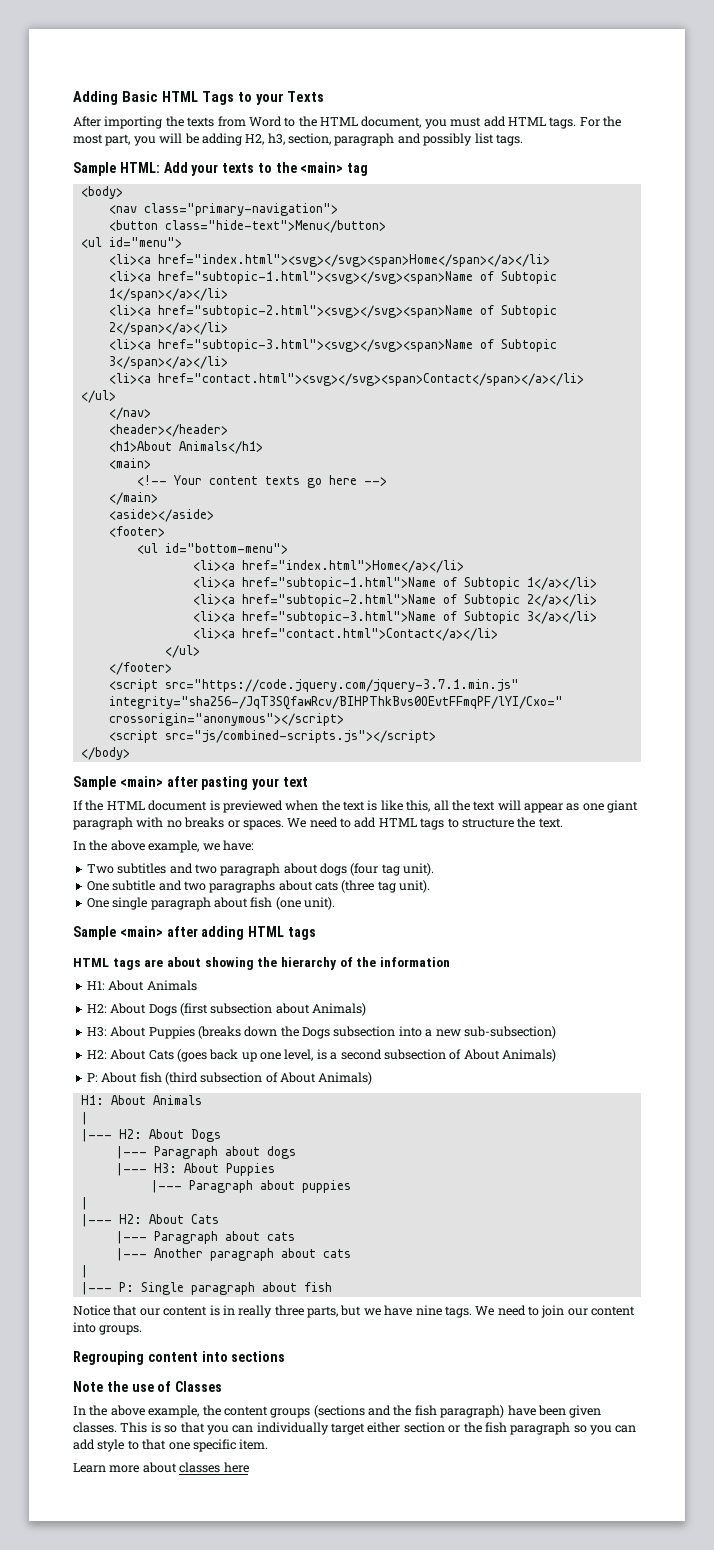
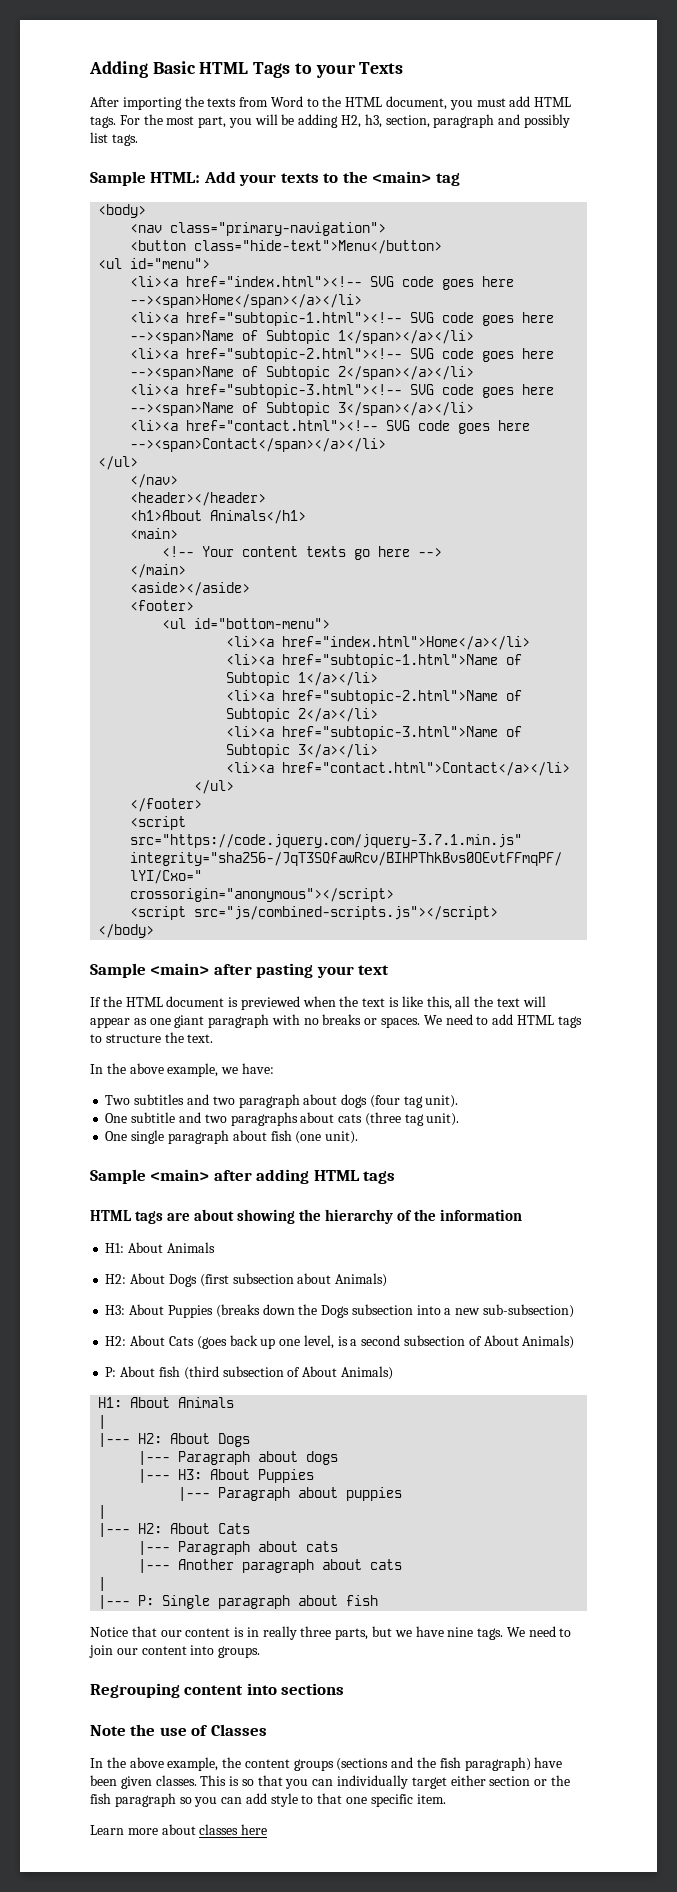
[157,254,550,267] [108,271,557,284] [108,288,228,301] [108,305,557,318] [108,322,228,335] [108,339,557,352] [108,356,228,369] [108,373,584,386] href="index.html"><svg></svg><span>Home</span></a></li> // <li><a href="subtopic-1.html"><svg></svg><span>Name of Subtopic 1</span></a></li> // <li><a href="subtopic-2.html"><svg></svg><span>Name of Subtopic 2</span></a></li> // <li><a href="subtopic-3.html"><svg></svg><span>Name of Subtopic 3</span></a></li> // <li><a href="contact.html"><svg></svg><span>Contact</span></a></li> -> [186,276,515,290] [130,294,363,308] [130,312,555,326] [130,330,475,344] [130,348,555,362] [130,366,475,380] [130,384,555,398] [130,402,475,416] [130,420,531,434] [130,438,387,452] href="index.html"><!-- SVG code goes here --><span>Home</span></a></li> // <li><a href="subtopic-1.html"><!-- SVG code goes here --><span>Name of Subtopic 1</span></a></li> // <li><a href="subtopic-2.html"><!-- SVG code goes here --><span>Name of Subtopic 2</span></a></li> // <li><a href="subtopic-3.html"><!-- SVG code goes here --><span>Name of Subtopic 3</span></a></li> // <li><a href="contact.html"><!-- SVG code goes here --><span>Contact</span></a></li>

